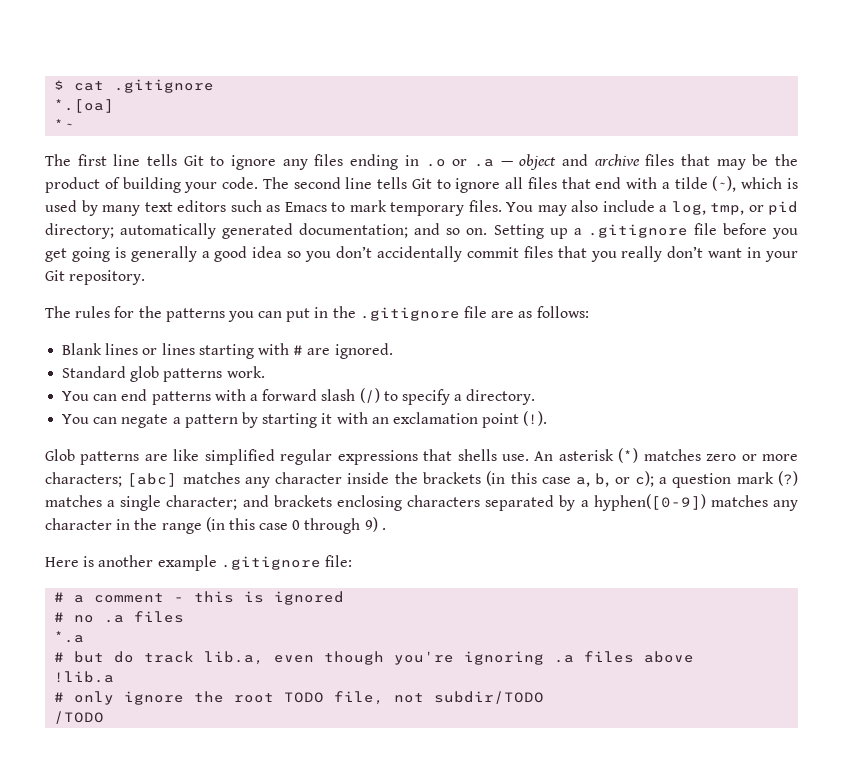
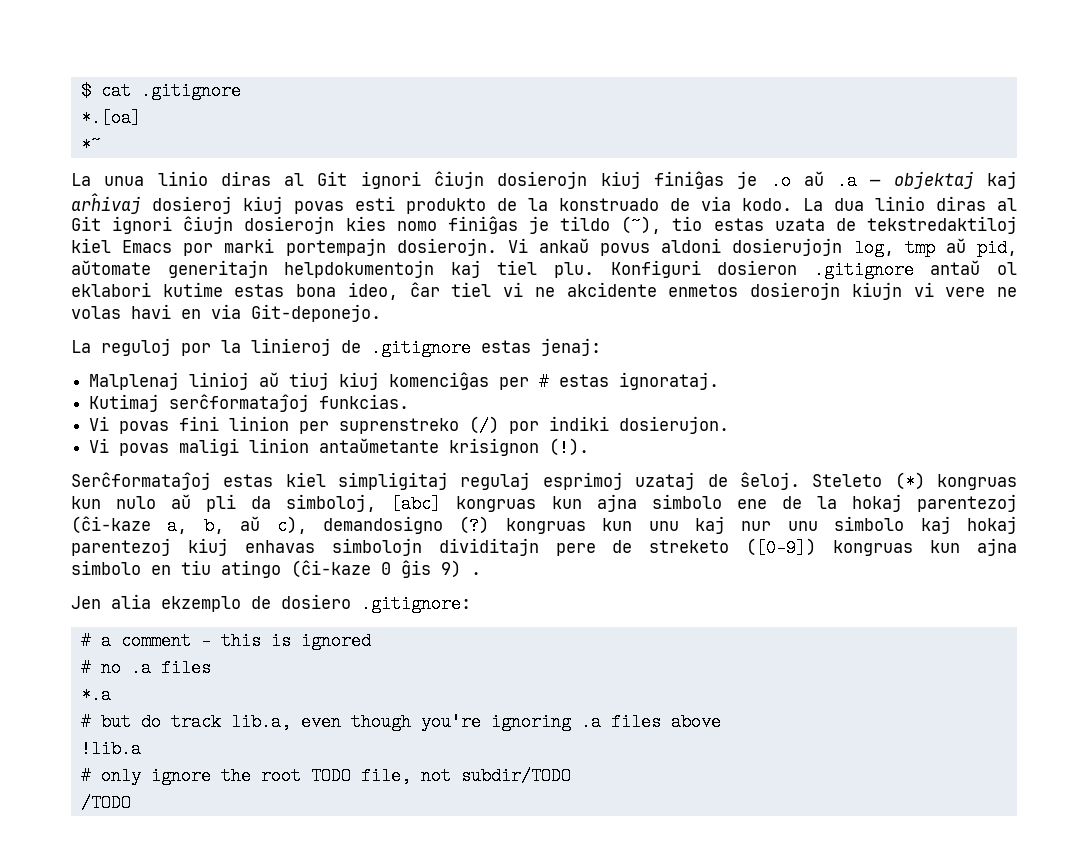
[45,154,798,170] [45,176,799,193] [45,200,798,216] [45,223,799,239] [45,246,799,262] [45,270,146,285] [45,306,589,322] [62,343,393,359] [62,366,265,382] [62,388,536,405] [62,411,548,428] [45,448,798,465] [45,471,799,488] [45,494,799,511] [45,517,386,534] [45,555,352,571] The first line tells Git to ignore any files ending in .o or .a — object and archive files that may be the product of building your code. The second line tells Git to ignore all files that end with a tilde (~), which is used by many text editors such as Emacs to mark temporary files. You may also include a log, tmp, or pid directory; automatically generated documentation; and so on. Setting up a .gitignore file before you get going is generally a good idea so you don’t accidentally commit files that you really don’t want in your Git repository. // The rules for the patterns you can put in the .gitignore file are as follows: // Blank lines or lines starting with # are ignored. // Standard glob patterns work. // You can end patterns with a forward slash (/) to specify a directory. // You can negate a pattern by starting it with an exclamation point (!). // Glob patterns are like simplified regular expressions that shells use. An asterisk (*) matches zero or more characters; [abc] matches any character inside the brackets (in this case a, b, or c); a question mark (?) matches a single character; and brackets enclosing characters separated by a hyphen([0-9]) matches any character in the range (in this case 0 through 9) . // Here is another example .gitignore file: -> [71,171,1017,190] [71,193,1017,214] [71,216,1017,235] [71,238,1017,257] [71,260,1018,279] [71,282,1018,300] [71,304,381,322] [71,338,601,357] [89,372,720,391] [89,394,410,412] [89,416,730,435] [89,438,590,457] [71,472,1018,491] [71,494,1018,513] [71,516,1017,535] [71,538,1017,557] [71,560,481,578] [71,594,471,613] La unua linio diras al Git ignori ĉiujn dosierojn kiuj finiĝas je .o aŭ .a — objektaj kaj arĥivaj dosieroj kiuj povas esti produkto de la konstruado de via kodo. La dua linio diras al Git ignori ĉiujn dosierojn kies nomo finiĝas je tildo (~), tio estas uzata de tekstredaktiloj kiel Emacs por marki portempajn dosierojn. Vi ankaŭ povus aldoni dosierujojn log, tmp aŭ pid, aŭtomate generitajn helpdokumentojn kaj tiel plu. Konfiguri dosieron .gitignore antaŭ ol eklabori kutime estas bona ideo, ĉar tiel vi ne akcidente enmetos dosierojn kiujn vi vere ne volas havi en via Git-deponejo. // La reguloj por la linieroj de .gitignore estas jenaj: // Malplenaj linioj aŭ tiuj kiuj komenciĝas per # estas ignorataj. // Kutimaj serĉformataĵoj funkcias. // Vi povas fini linion per suprenstreko (/) por indiki dosierujon. // Vi povas maligi linion antaŭmetante krisignon (!). // Serĉformataĵoj estas kiel simpligitaj regulaj esprimoj uzataj de ŝeloj. Steleto (*) kongruas kun nulo aŭ pli da simboloj, [abc] kongruas kun ajna simbolo ene de la hokaj parentezoj (ĉi-kaze a, b, aŭ c), demandosigno (?) kongruas kun unu kaj nur unu simbolo kaj hokaj parentezoj kiuj enhavas simbolojn dividitajn pere de streketo ([0-9]) kongruas kun ajna simbolo en tiu atingo (ĉi-kaze 0 ĝis 9) . // Jen alia ekzemplo de dosiero .gitignore:

